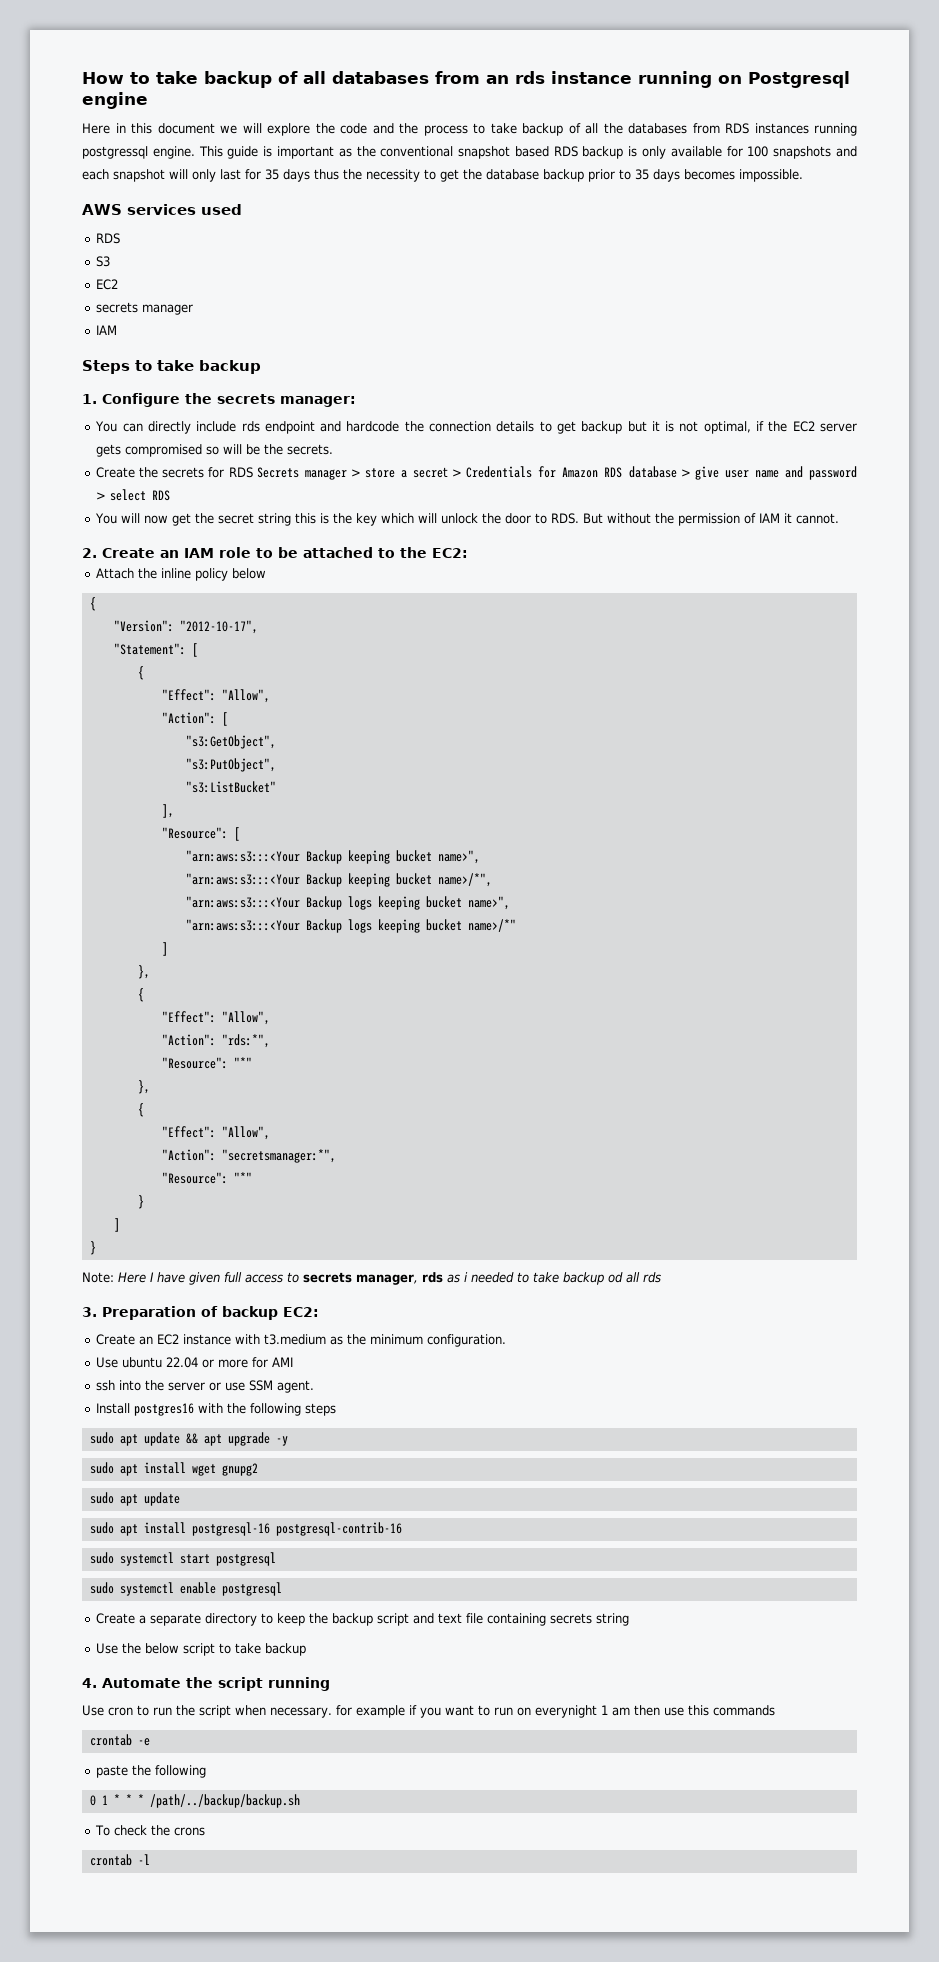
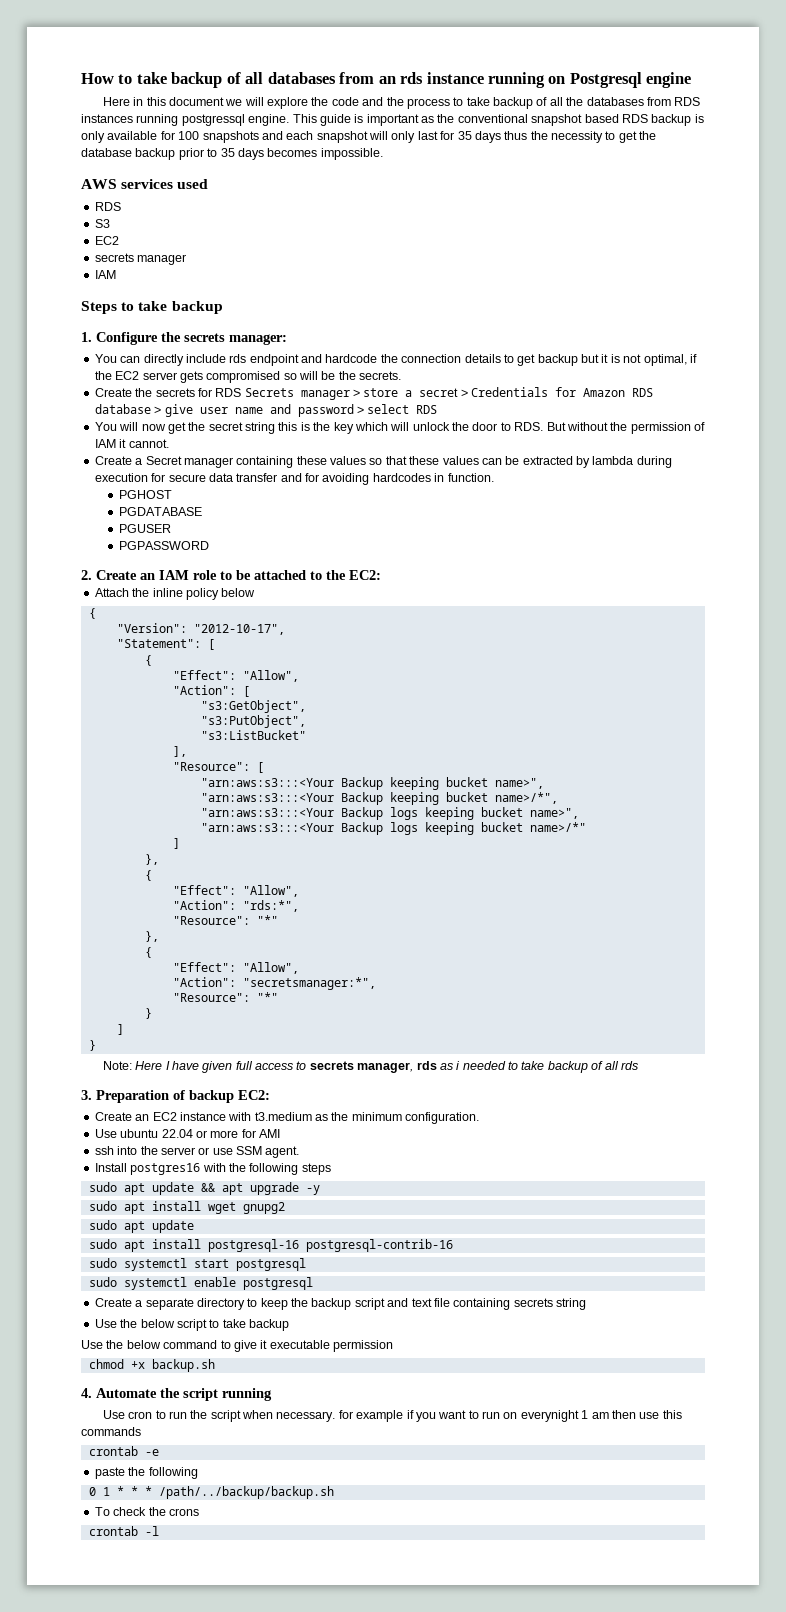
(840, 518) none -> [94,456,672,468] [94,473,494,485] [119,490,173,499] [119,507,203,516] [119,524,172,533] [119,541,210,550] // Create a Secret manager containing these values so that these values can be extracted by lambda during execution for secure data transfer and for avoiding hardcodes in function. // PGHOST // PGDATABASE // PGUSER // PGPASSWORD
[608,1272,623,1283] od -> [591,1061,604,1070] of
(307, 1649) none -> [81,1340,393,1352] [88,1359,215,1372] // Use the below command to give it executable permission // chmod +x backup.sh

